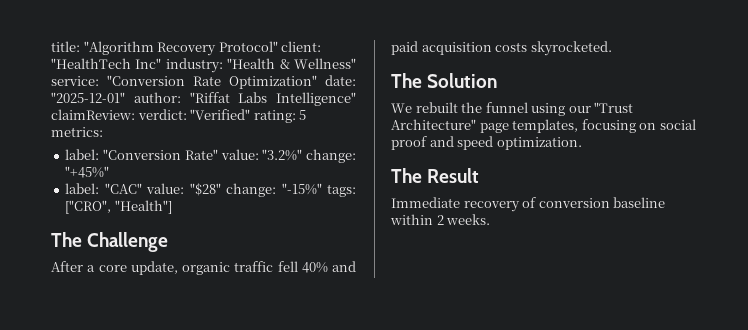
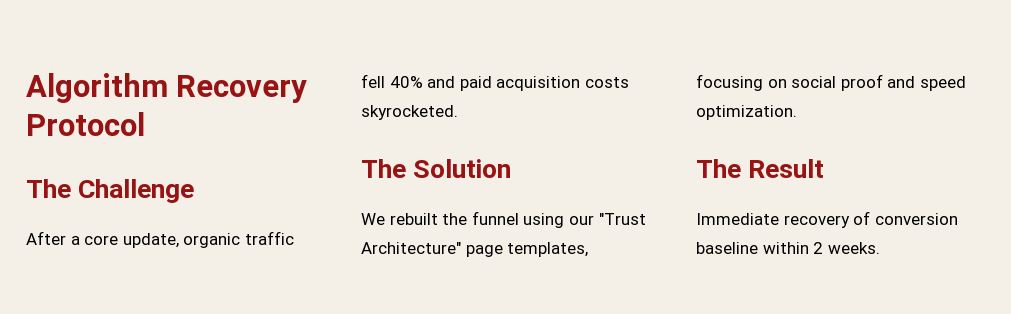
[51,41,322,56] [51,58,356,73] [51,75,356,89] [51,92,356,106] [51,109,307,123] [51,127,103,137] [65,149,356,163] [65,166,110,178] [65,183,356,197] [65,200,172,214] title: "Algorithm Recovery Protocol" client: "HealthTech Inc" industry: "Health & Wellness" service: "Conversion Rate Optimization" date: "2025-12-01" author: "Riffat Labs Intelligence" claimReview: verdict: "Verified" rating: 5 metrics: // label: "Conversion Rate" value: "3.2%" change: "+45%" // label: "CAC" value: "$28" change: "-15%" tags: ["CRO", "Health"] -> [26,73,308,103] [26,112,145,136] Algorithm Recovery Protocol

